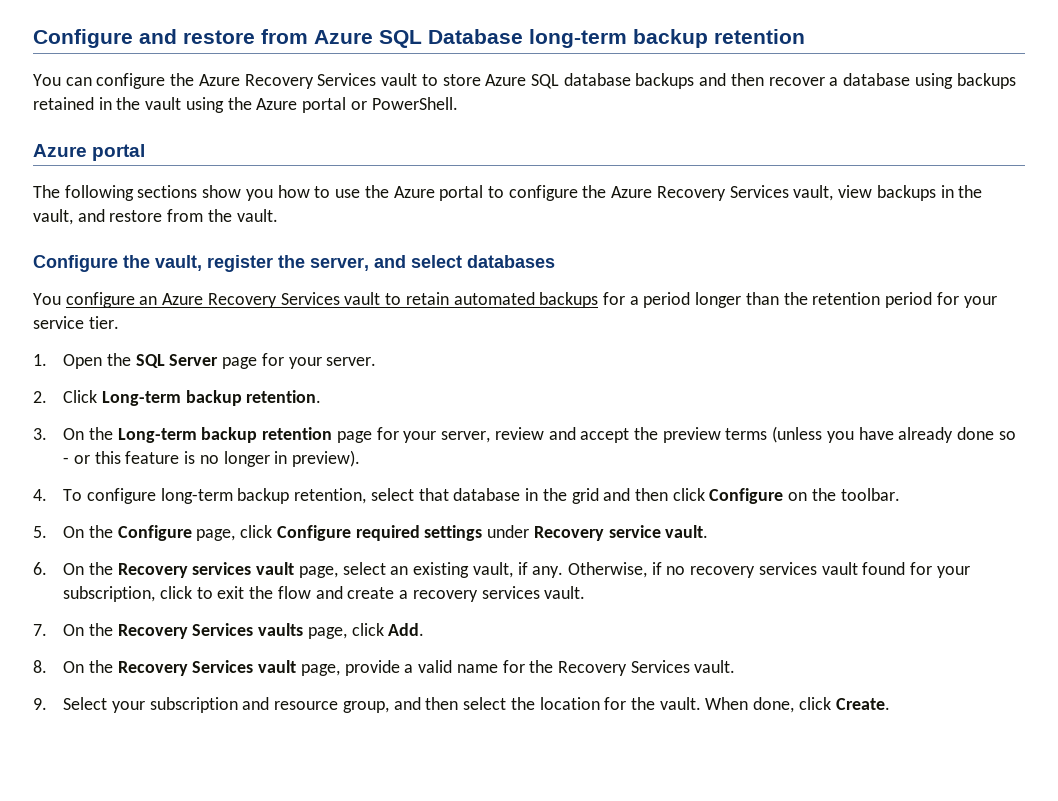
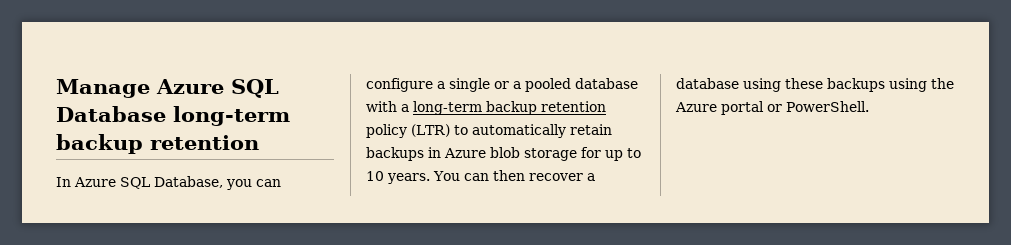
[33,29,308,48] Configure and restore from -> [56,79,150,98] Manage
[33,73,727,89] You can configure the Azure Recovery Services vault to store Azure SQL database backups and -> [56,176,281,190] [366,78,638,92] [366,101,606,115] [366,124,612,138] [366,147,641,161] [366,171,489,184] In Azure SQL Database, you can configure a single or a pooled database with a long-term backup retention policy (LTR) to automatically retain backups in Azure blob storage for up to 10 years. You can
[956,73,1016,89] [33,97,182,110] backups retained in the vault -> [785,78,885,92] these backups
[33,144,146,161] [33,185,983,201] [33,209,278,225] [33,255,555,272] [33,292,997,308] [33,316,119,329] [33,353,377,369] [33,390,322,406] [33,426,1016,443] [63,450,361,467] [33,488,900,504] [33,525,709,541] [33,562,970,578] [63,586,586,602] [33,623,425,639] [33,660,736,676] [33,697,890,713] // Azure portal // The following sections show you how to use the Azure portal to configure the Azure Recovery Services vault, view backups in the vault, and restore from the vault. // Configure the vault, register the server, and select databases // You configure an Azure Recovery Services vault to retain automated backups for a period longer than the retention period for your service tier. // 1. Open the SQL Server page for your server. // 2. Click Long-term backup retention. // 3. On the Long-term backup retention page for your server, review and accept the preview terms (unless you have already done so - or this feature is no longer in preview). // 4. To configure long-term backup retention, select that database in the grid and then click Configure on the toolbar. // 5. On the Configure page, click Configure required settings under Recovery service vault. // 6. On the Recovery services vault page, select an existing vault, if any. Otherwise, if no recovery services vault found for your subscription, click to exit the flow and create a recovery services vault. // 7. On the Recovery Services vaults page, click Add. // 8. On the Recovery Services vault page, provide a valid name for the Recovery Services vault. // 9. Select your subscription and resource group, and then select the location for the vault. When done, click Create. -> (869, 106) none

